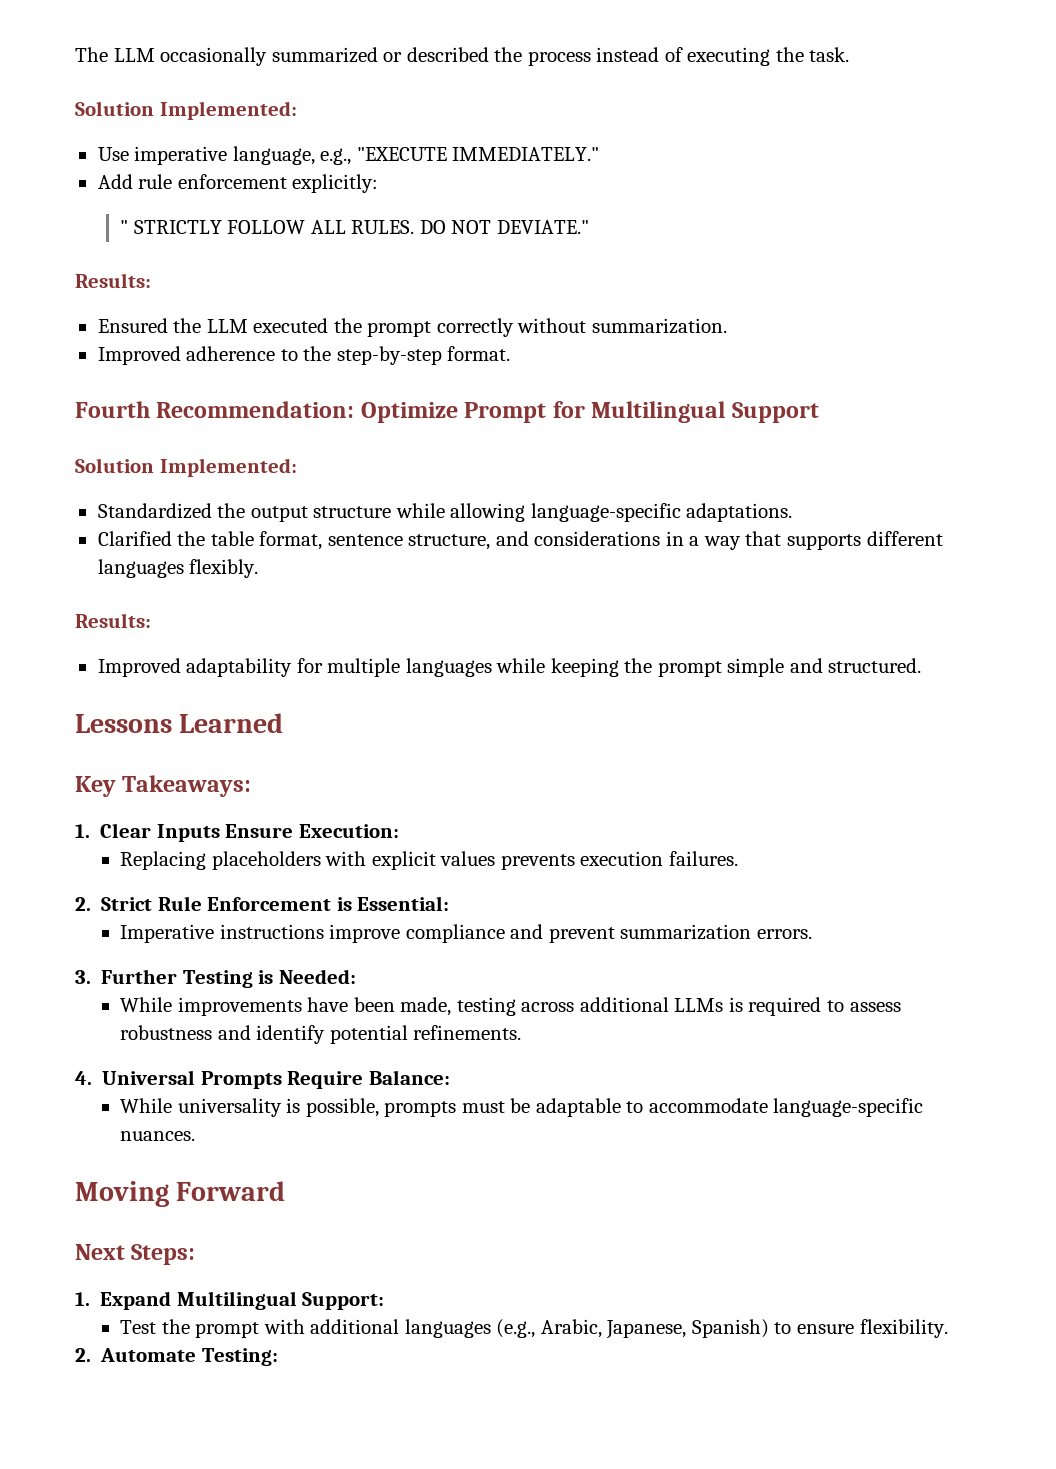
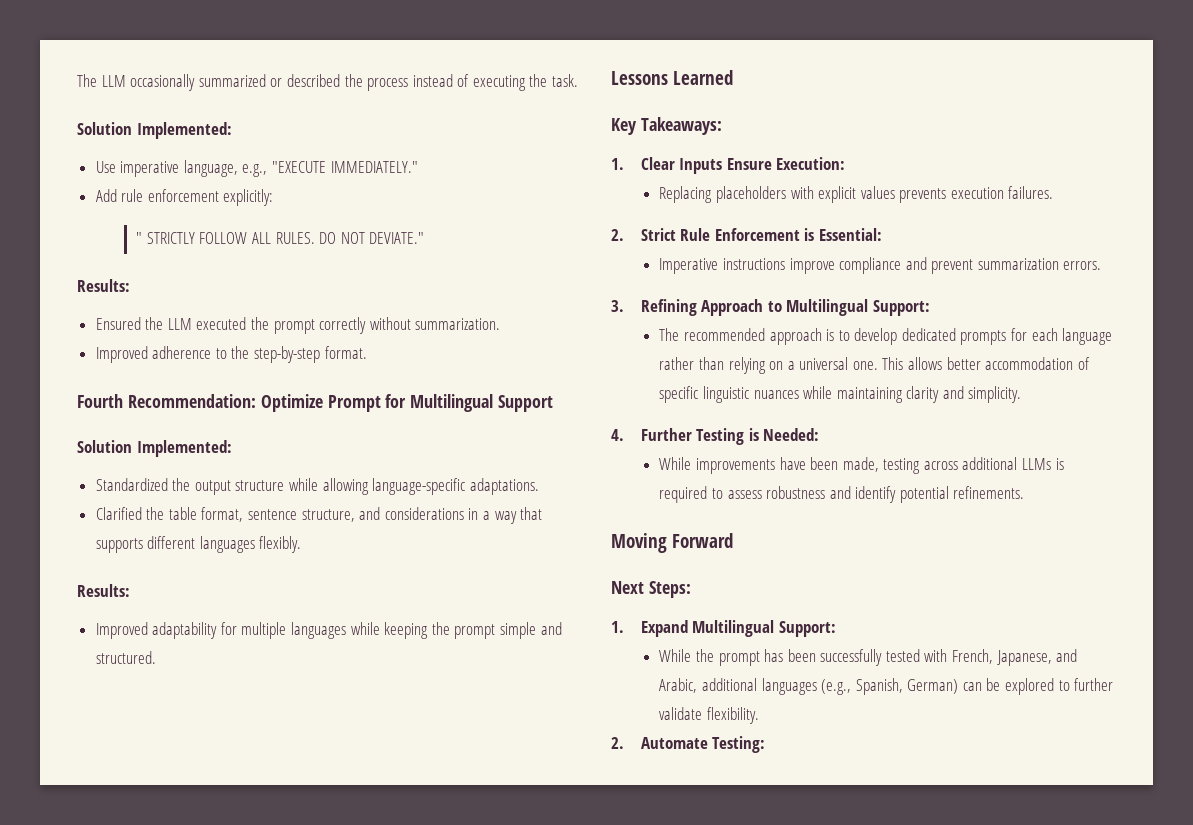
(91, 977) none -> [640,299,930,316] [659,328,1113,345] [659,357,1090,374] [659,386,1022,403] [611,429,624,441] Refining Approach to Multilingual Support: // The recommended approach is to develop dedicated prompts for each language rather than relying on a universal one. This allows better accommodation of specific linguistic nuances while maintaining clarity and simplicity. // 4.
[75,1070,450,1089] [120,1098,924,1117] [120,1131,196,1141] // 4. Universal Prompts Require Balance: // While universality is possible, prompts must be adaptable to accommodate language-specific nuances. -> (1025, 492) none
[120,1319,855,1339] Test the prompt with additional languages (e.g., Arabic, Japanese, Spanish) to ensure -> [659,649,1078,666] [659,678,1114,695] [659,707,703,720] While the prompt has been successfully tested with French, Japanese, and Arabic, additional languages (e.g., Spanish, German) can be explored to further validate

